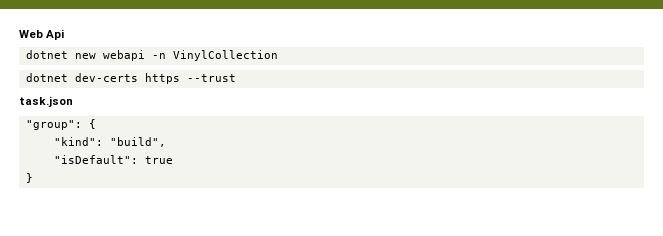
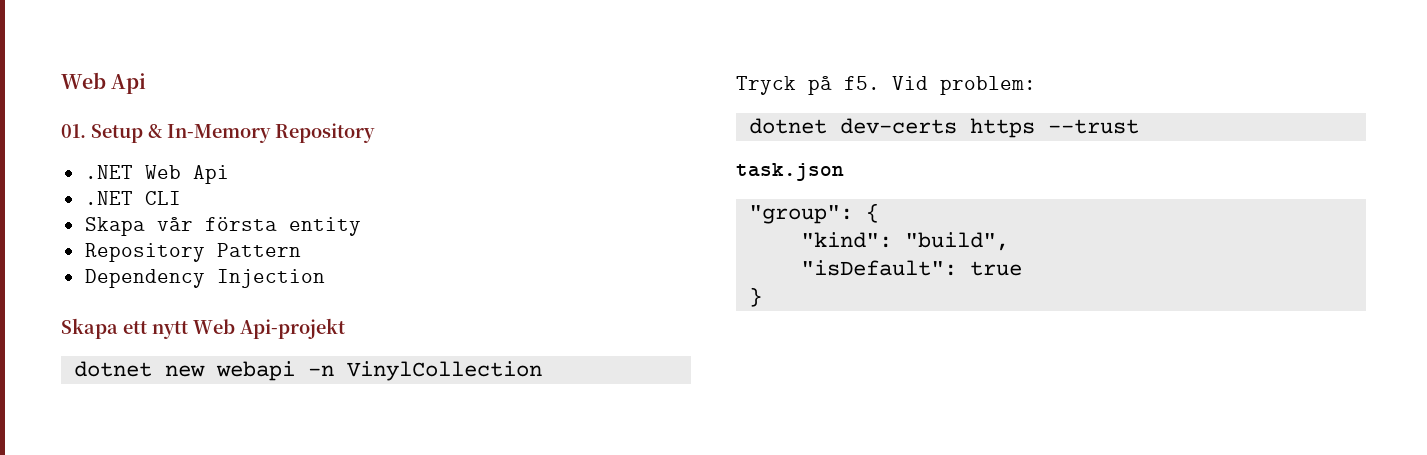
[19,29,65,40] Web Api -> [61,72,147,94] [61,123,375,143] [84,165,229,184] [84,191,181,205] [84,217,361,236] [84,243,301,262] [84,269,325,288] [61,318,345,339] Web Api // 01. Setup & In-Memory Repository // .NET Web Api // .NET CLI // Skapa vår första entity // Repository Pattern // Dependency Injection // Skapa ett nytt Web Api-projekt
(278, 55) none -> [736,76,1036,95] // Tryck på f5. Vid problem:

